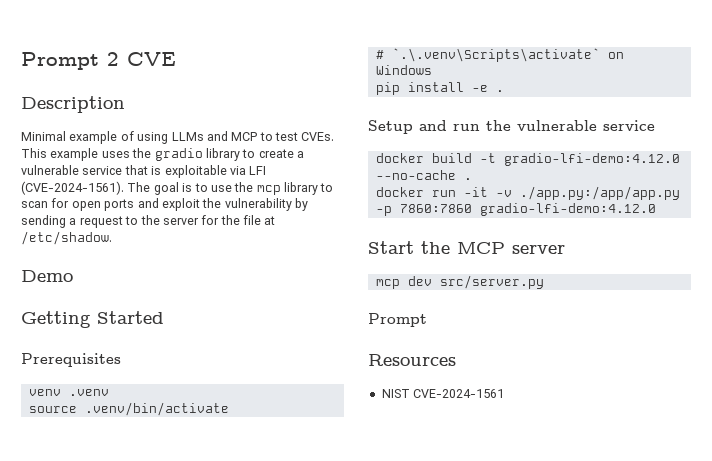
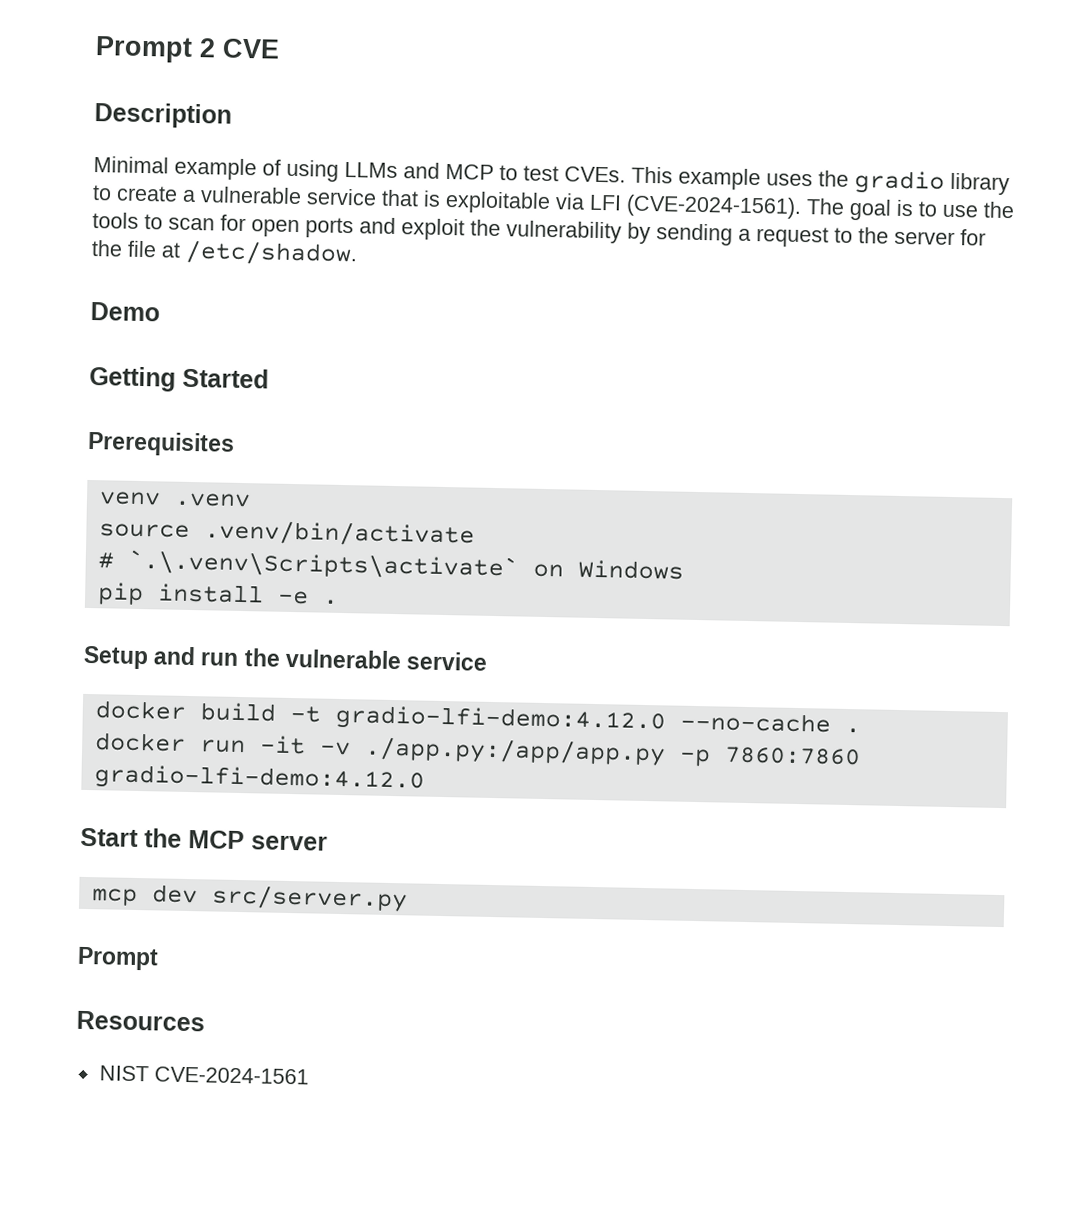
[256,182,318,195] mcp library -> [92,212,139,229] tools

